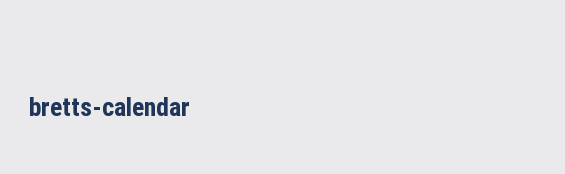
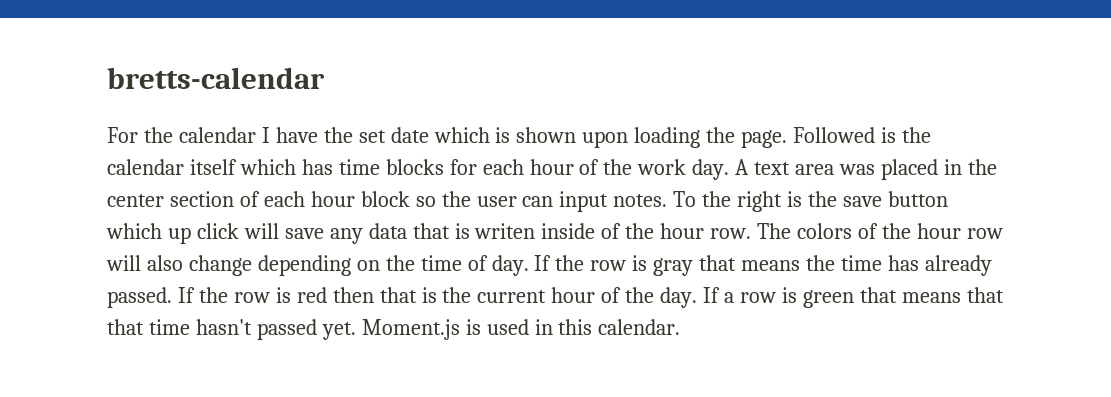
(190, 106) none -> [107,127,931,148] [107,159,997,180] [107,191,948,212] [106,223,1003,244] [106,255,992,276] [107,287,1004,308] [107,319,681,340] // For the calendar I have the set date which is shown upon loading the page. Followed is the calendar itself which has time blocks for each hour of the work day. A text area was placed in the center section of each hour block so the user can input notes. To the right is the save button which up click will save any data that is writen inside of the hour row. The colors of the hour row will also change depending on the time of day. If the row is gray that means the time has already passed. If the row is red then that is the current hour of the day. If a row is green that means that that time hasn't passed yet. Moment.js is used in this calendar.

